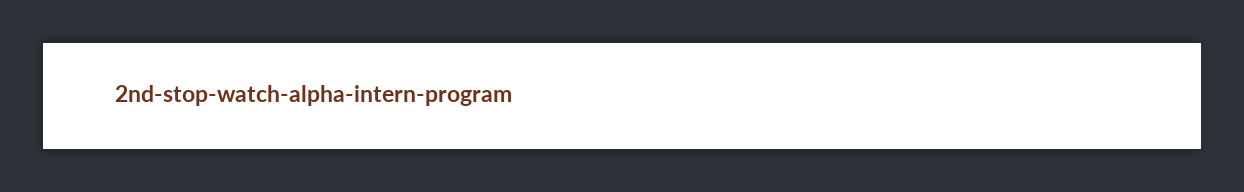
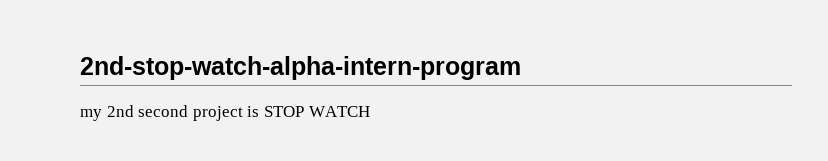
(512, 95) none -> [80,105,370,121] // my 2nd second project is STOP WATCH

